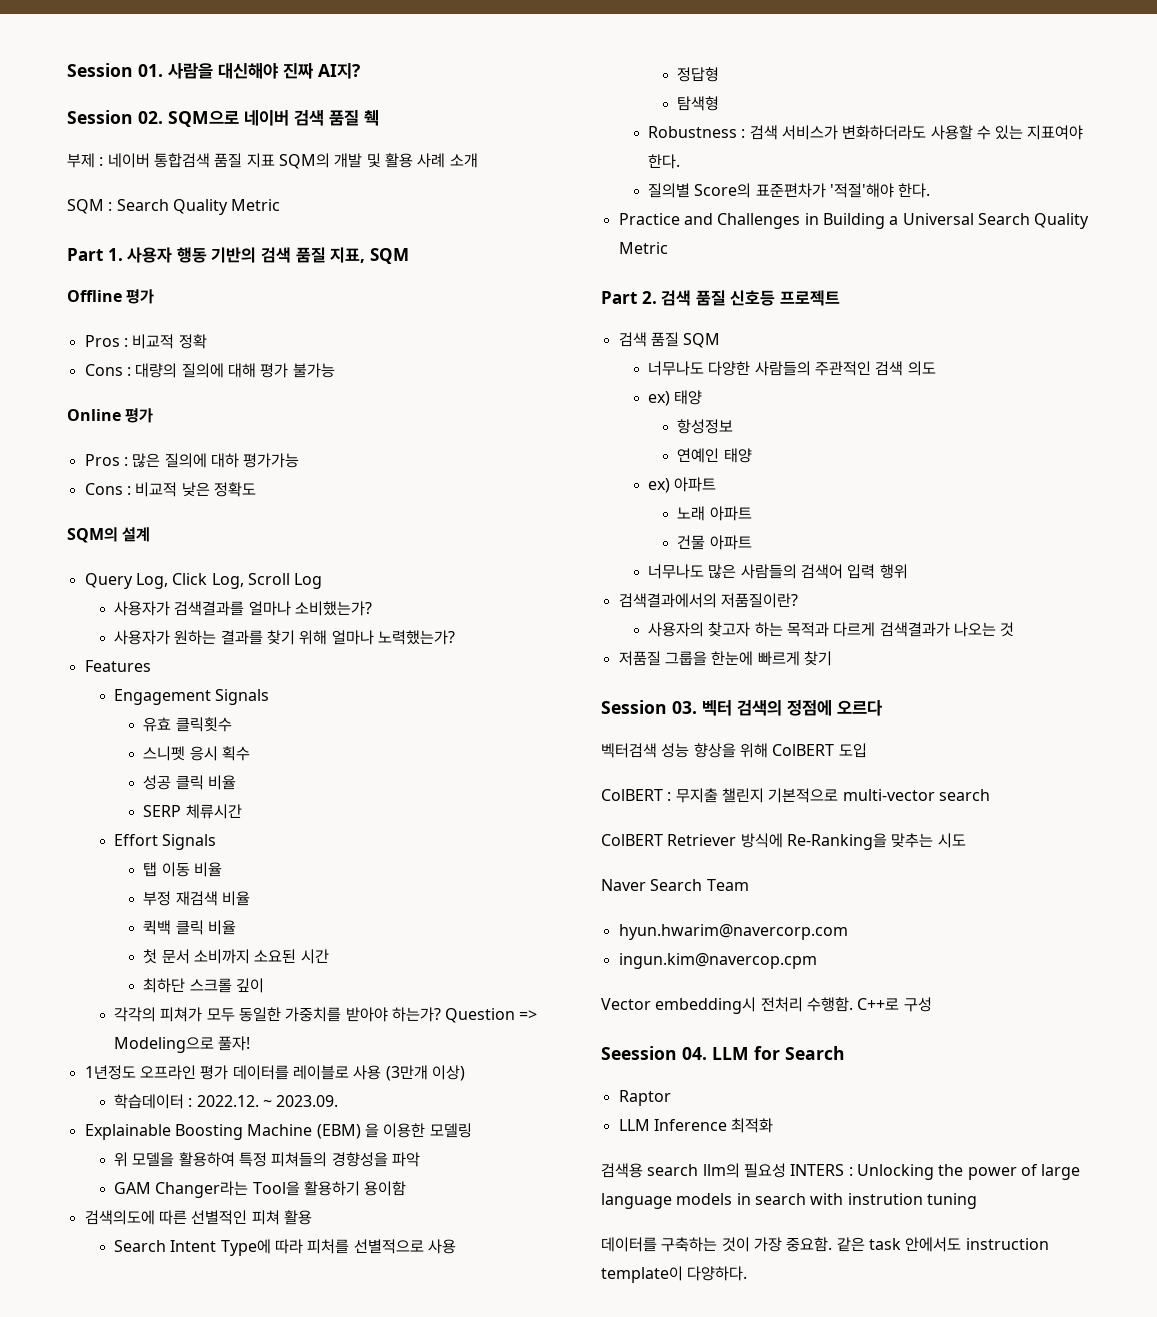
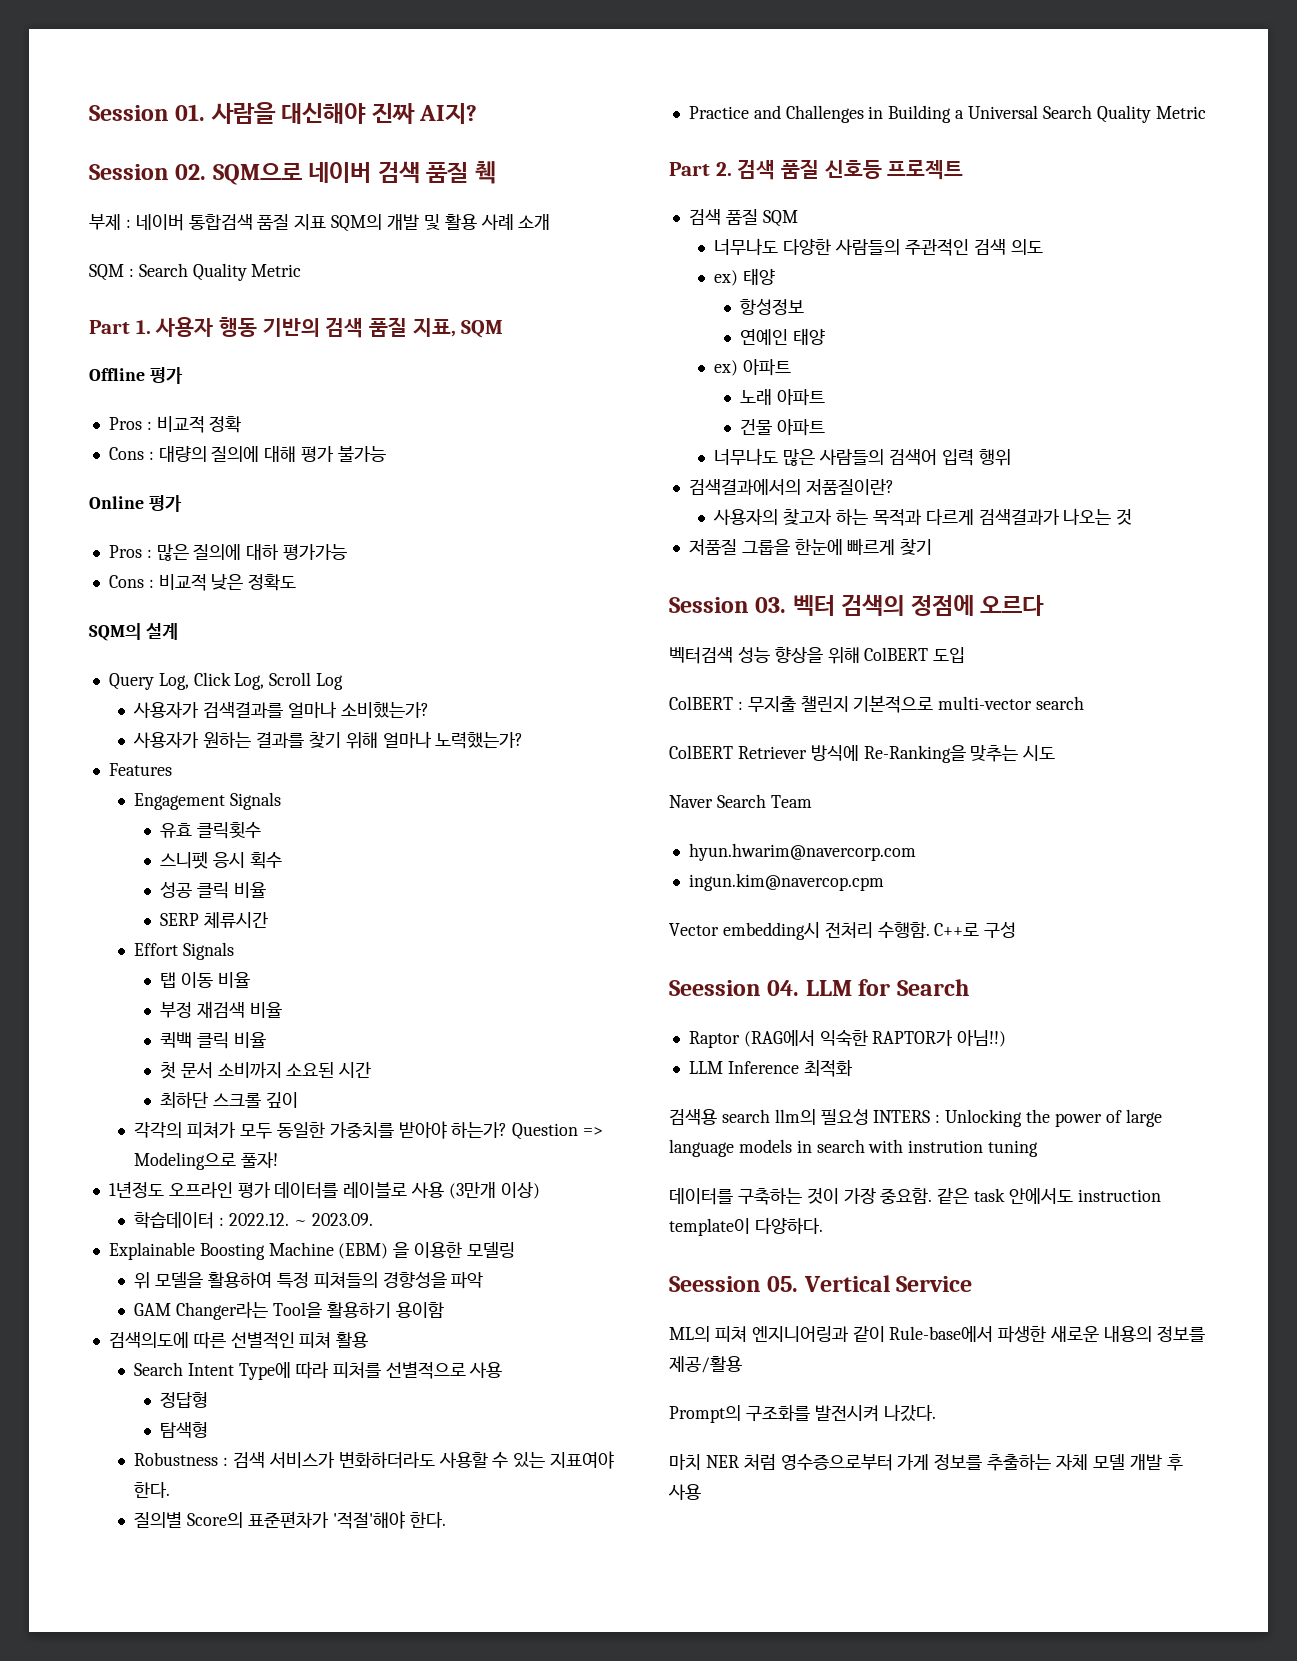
(671, 1098) none -> [743,1030,1007,1047] (RAG에서 익숙한 RAPTOR가 아님!!)
(748, 1273) none -> [669,1275,973,1292] [669,1326,1205,1343] [669,1356,742,1373] [669,1404,936,1423] [669,1454,1183,1471] [668,1484,701,1500] // Seession 05. Vertical Service // ML의 피쳐 엔지니어링과 같이 Rule-base에서 파생한 새로운 내용의 정보를 제공/활용 // Prompt의 구조화를 발전시켜 나갔다. // 마치 NER 처럼 영수증으로부터 가게 정보를 추출하는 자체 모델 개발 후 사용

